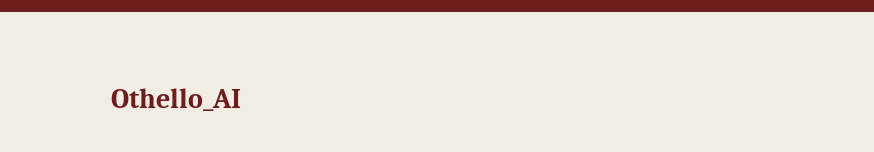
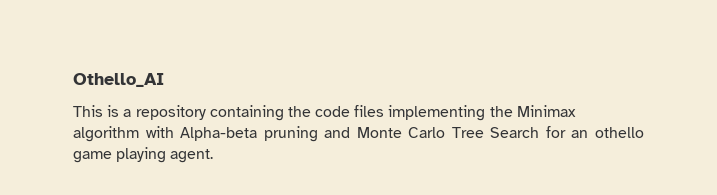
(241, 99) none -> [73,105,576,121] [73,126,644,142] [73,147,214,163] // This is a repository containing the code files implementing the Minimax algorithm with Alpha-beta pruning and Monte Carlo Tree Search for an othello game playing agent.

